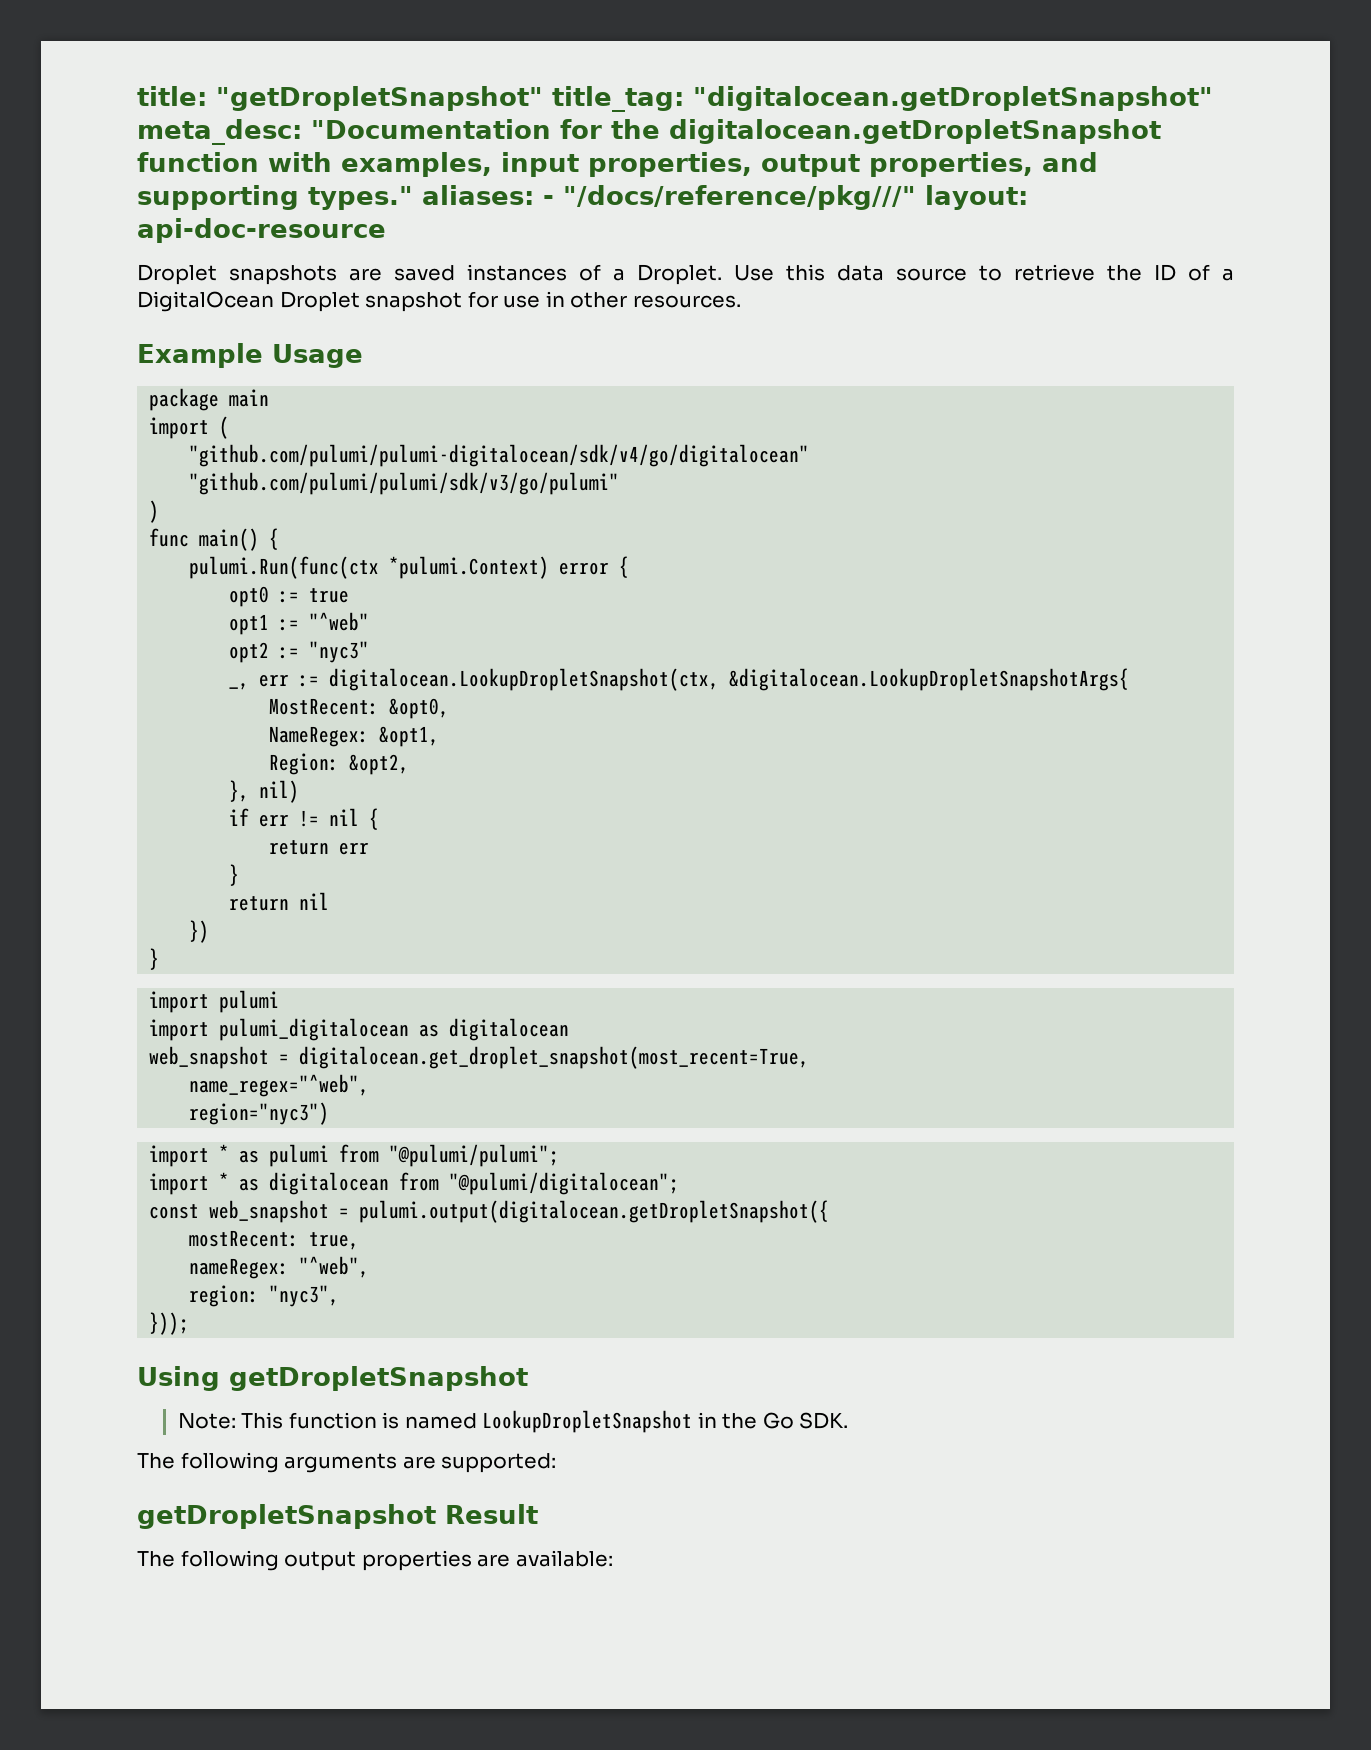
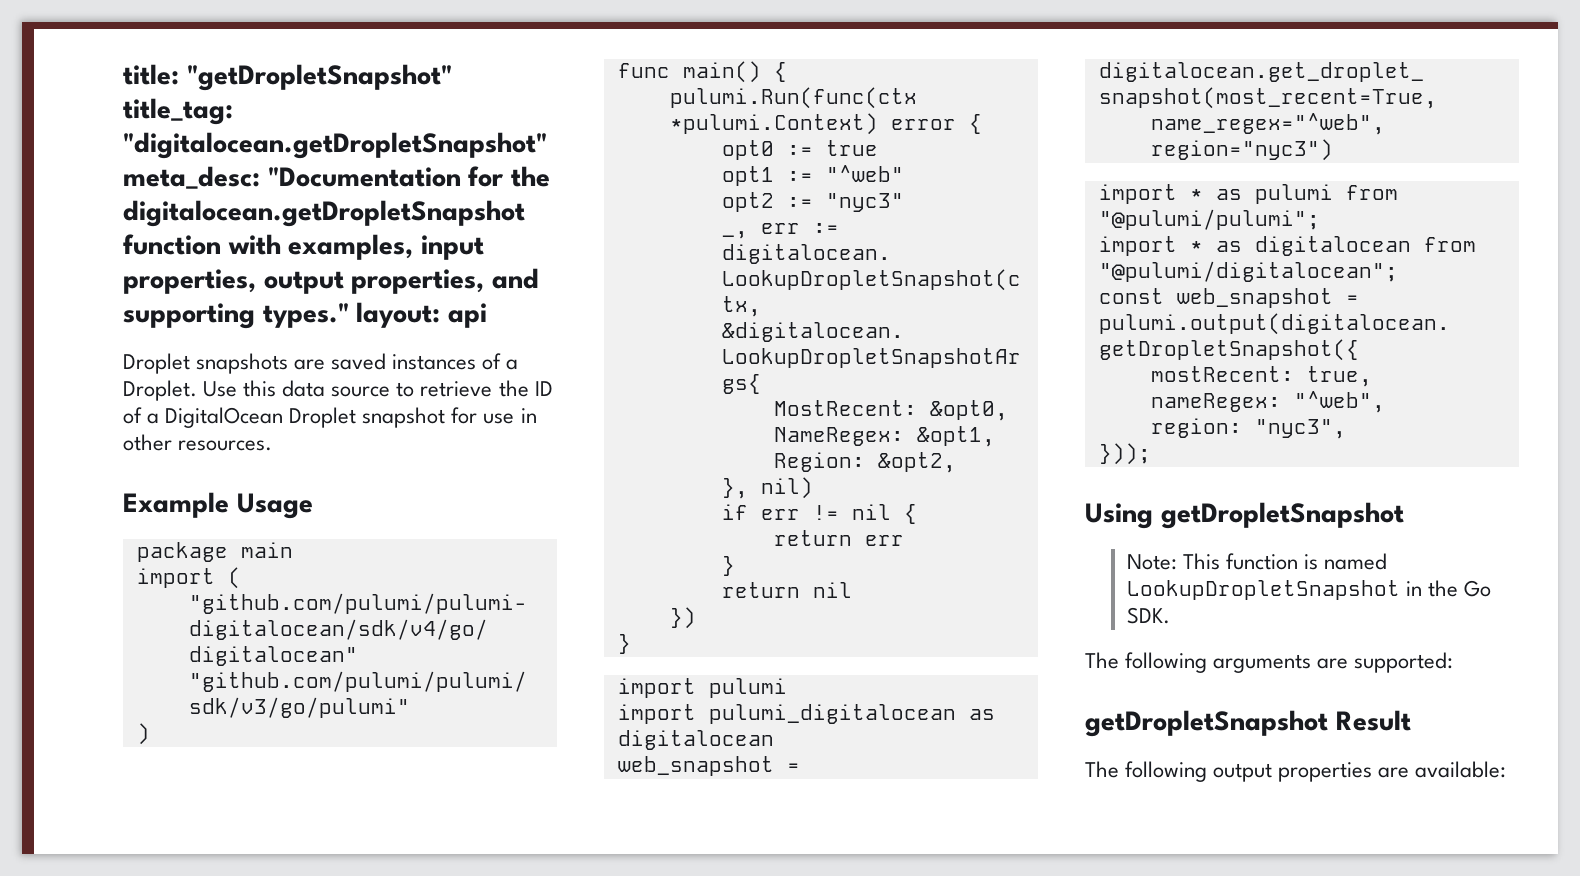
[422,185,1028,210] [137,218,386,243] aliases: - "/docs/reference/pkg///" layout: api-doc-resource -> [356,302,487,328] layout: api

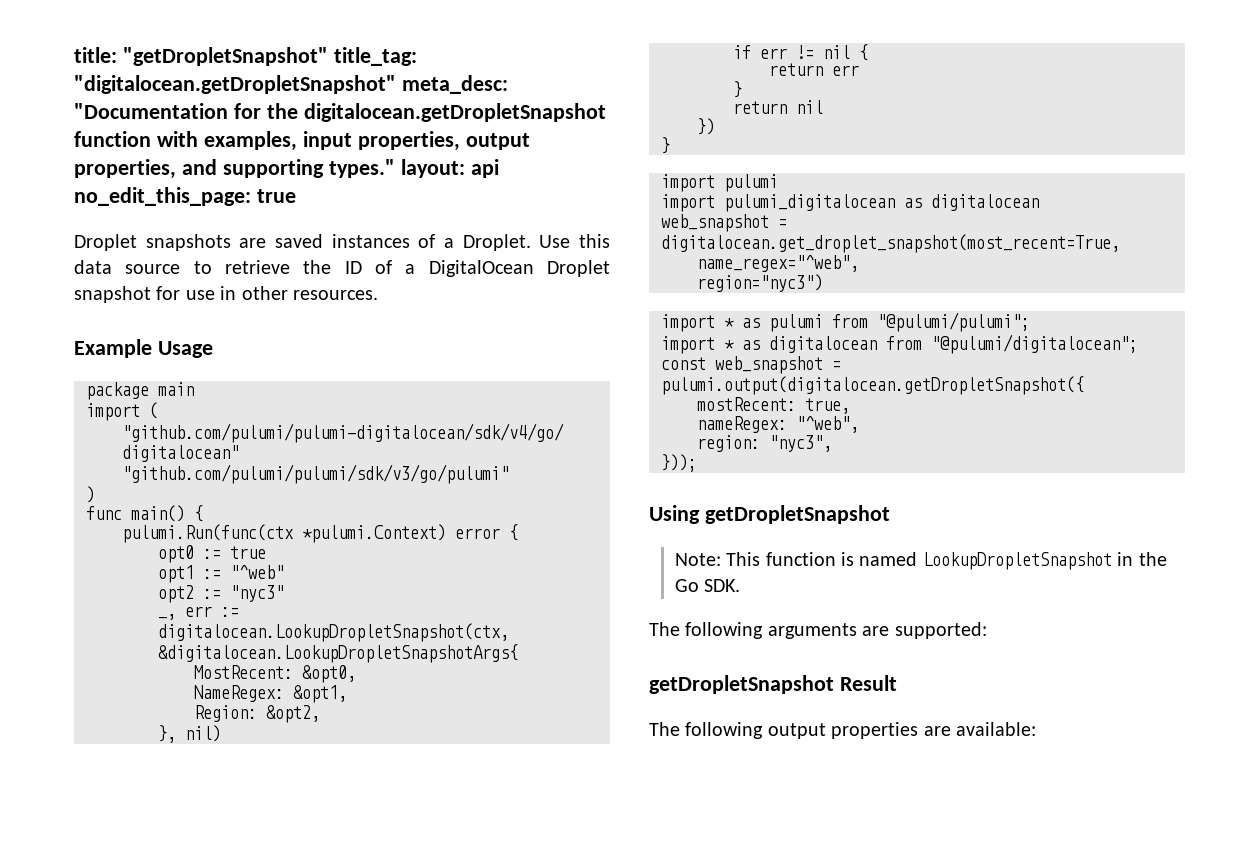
(487, 315) none -> [74,187,296,206] no_edit_this_page: true

